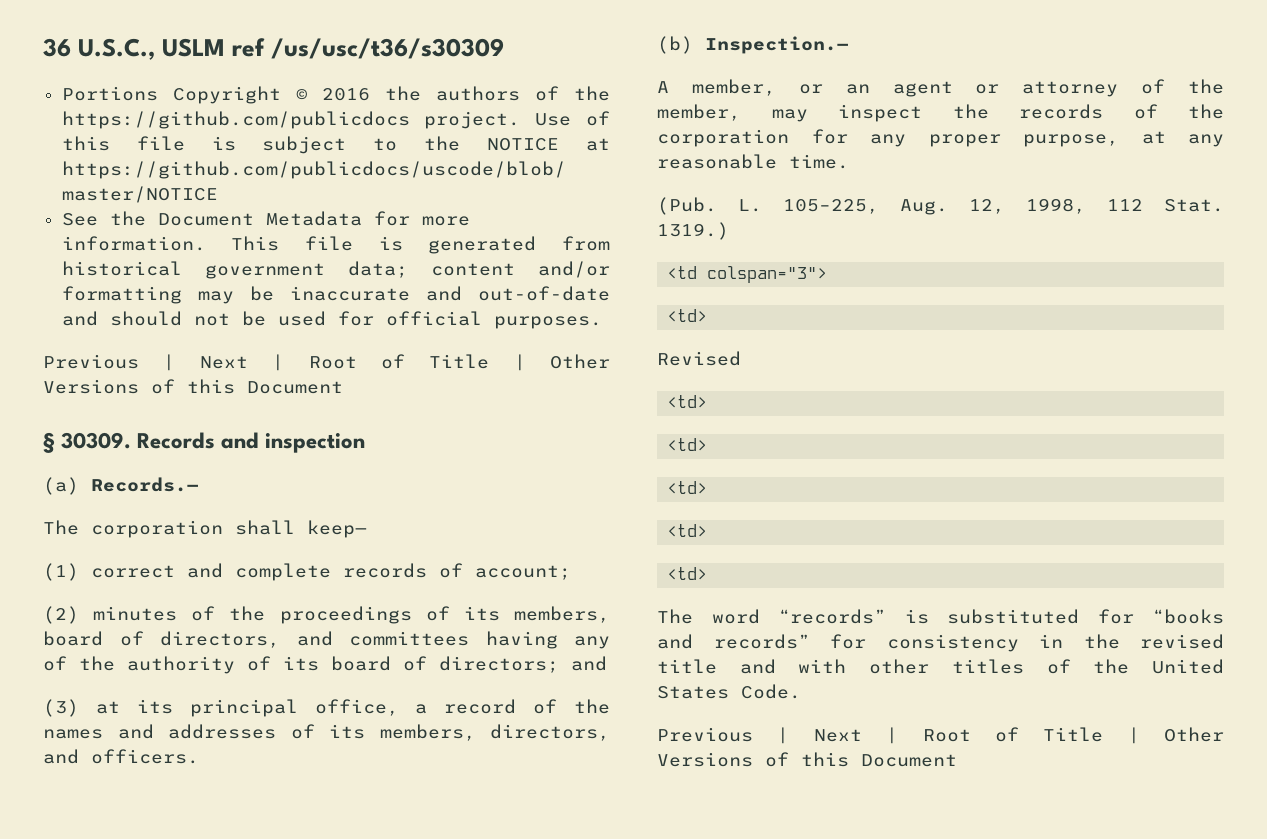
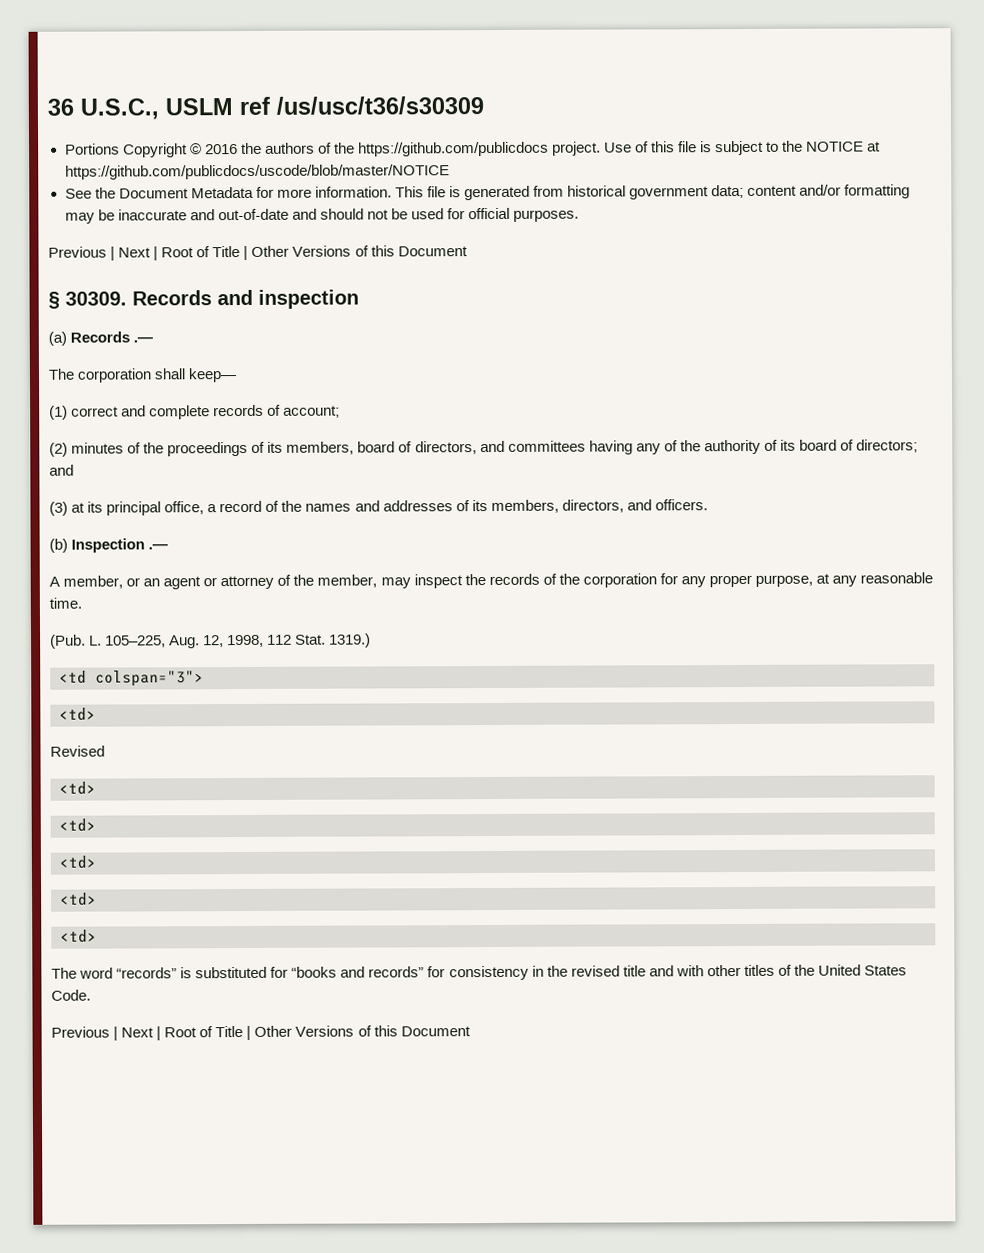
[91,477,199,492] Records.— -> [70,331,154,343] Records .—
[705,36,849,54] Inspection.— -> [71,538,169,553] Inspection .—

